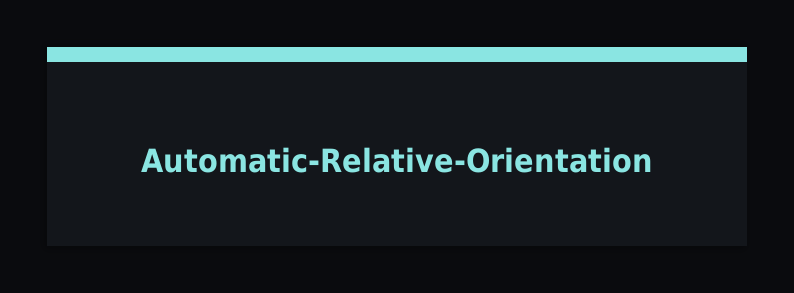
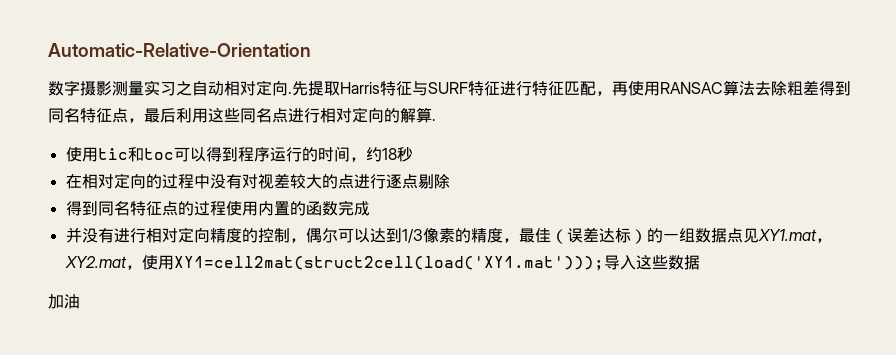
(653, 160) none -> [48,80,851,96] [48,107,436,123] [65,146,413,162] [65,173,450,189] [65,200,370,216] [65,227,832,244] [64,255,700,271] [48,294,80,309] // 数字摄影测量实习之自动相对定向.先提取Harris特征与SURF特征进行特征匹配，再使用RANSAC算法去除粗差得到同名特征点，最后利用这些同名点进行相对定向的解算. // 使用tic和toc可以得到程序运行的时间，约18秒 // 在相对定向的过程中没有对视差较大的点进行逐点剔除 // 得到同名特征点的过程使用内置的函数完成 // 并没有进行相对定向精度的控制，偶尔可以达到1/3像素的精度，最佳（误差达标）的一组数据点见XY1.mat，XY2.mat，使用XY1=cell2mat(struct2cell(load('XY1.mat')));导入这些数据 // 加油

